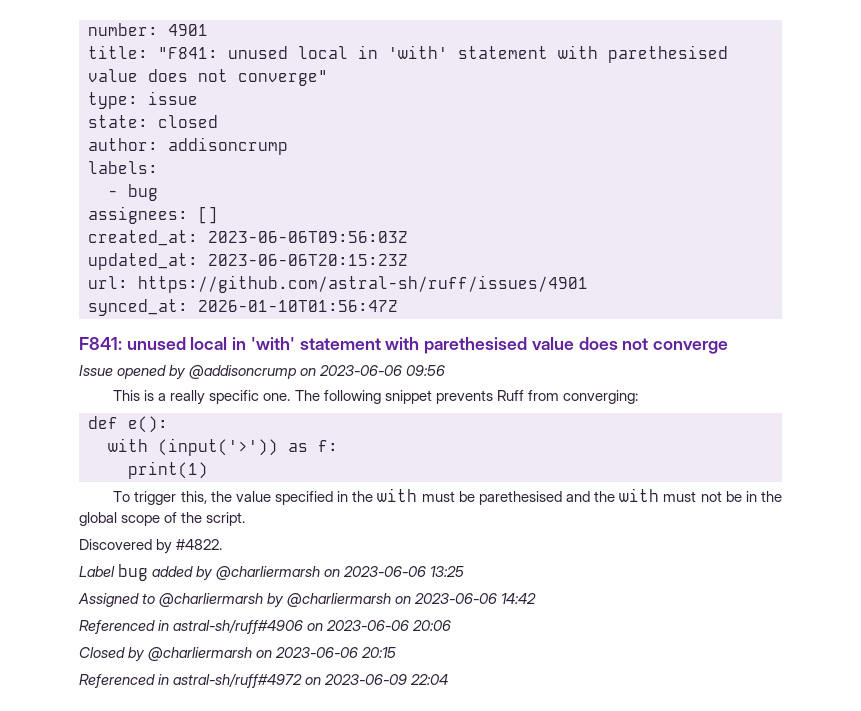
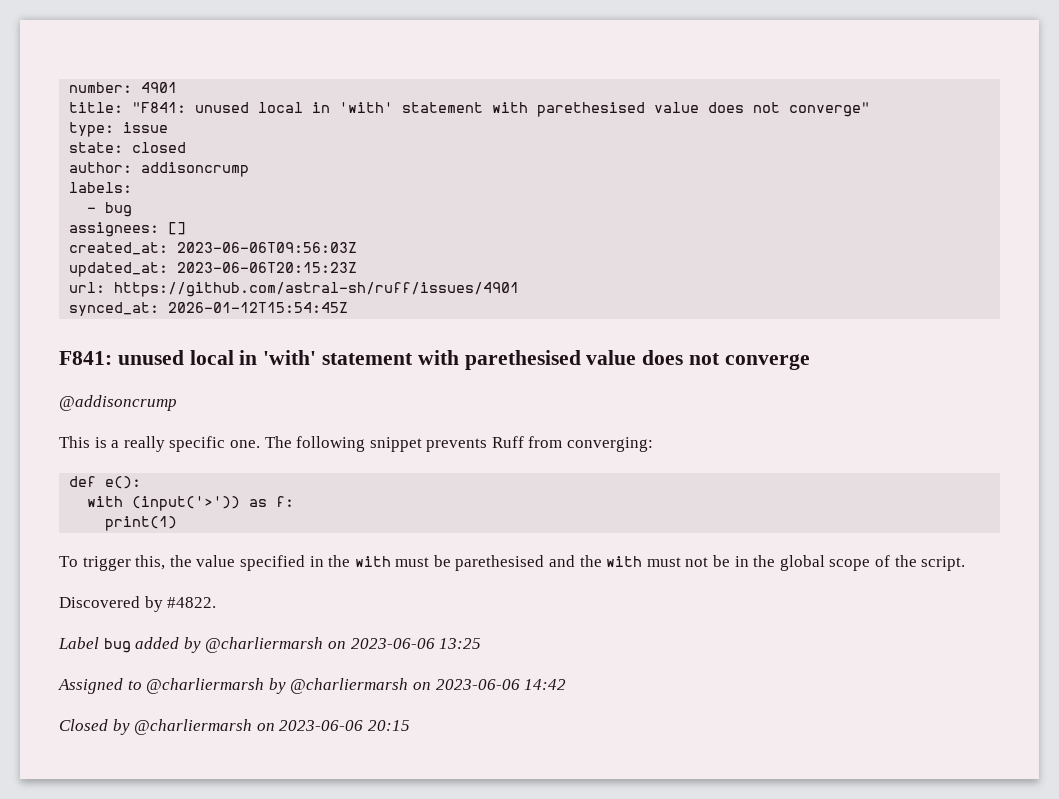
[198,300,398,312] 2026-01-10T01:56:47Z -> [168,302,349,313] 2026-01-12T15:54:45Z
[79,365,446,380] Issue opened by @addisoncrump on 2023-06-06 09:56 -> [59,395,177,411] @addisoncrump
[79,619,452,634] // Referenced in astral-sh/ruff#4906 on 2023-06-06 20:06 -> (567, 684) none
[79,673,449,688] // Referenced in astral-sh/ruff#4972 on 2023-06-09 22:04 -> (410, 725) none

